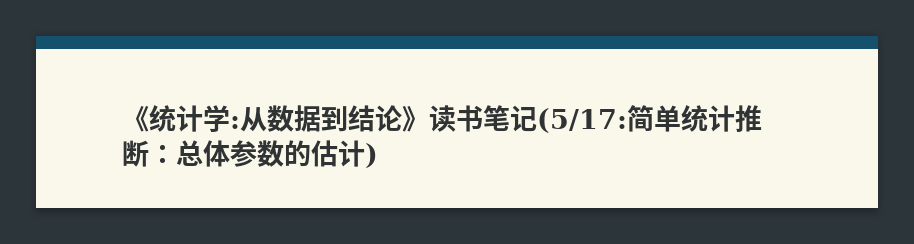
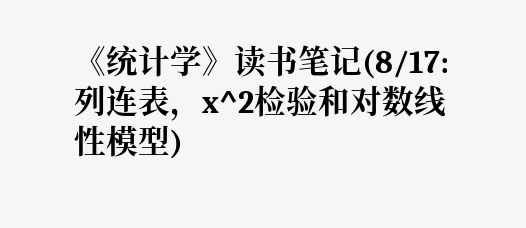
[230,105,762,133] [122,140,365,167] :从数据到结论》读书笔记(5/17:简单统计推断：总体参数的估计 -> [202,45,449,79] [74,85,446,121] [74,125,170,157] 》读书笔记(8/17:列连表，x^2检验和对数线性模型

